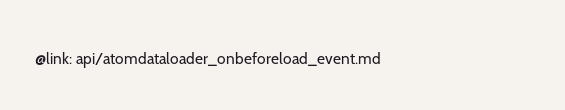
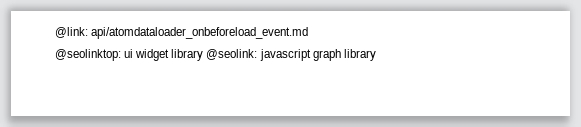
(382, 60) none -> [55,49,376,61] // @seolinktop: ui widget library @seolink: javascript graph library

